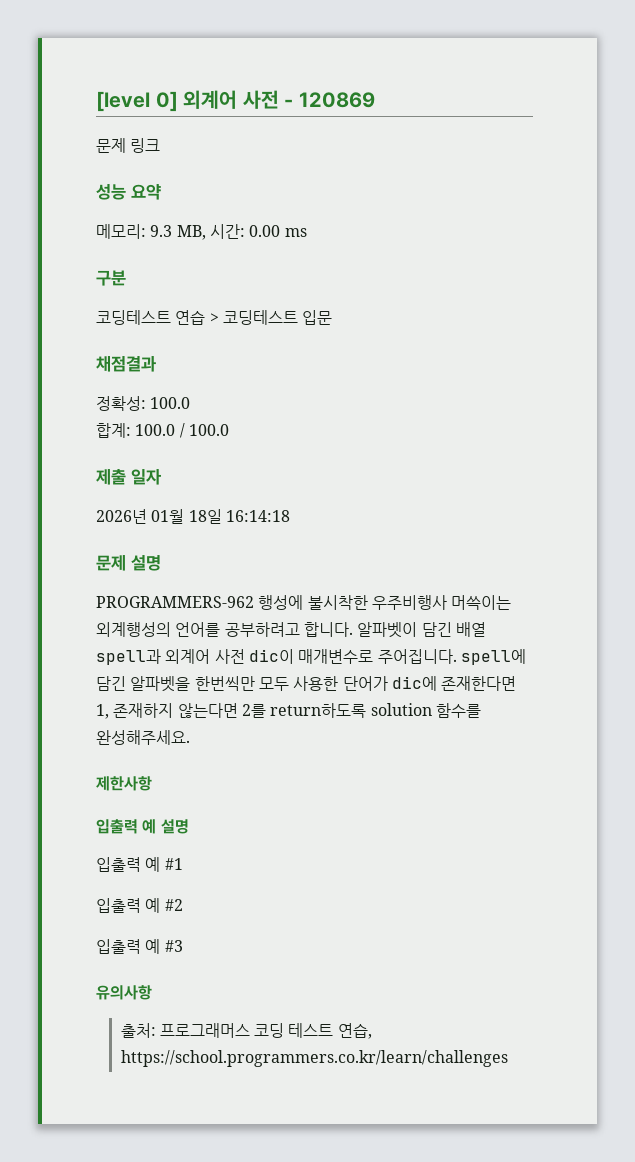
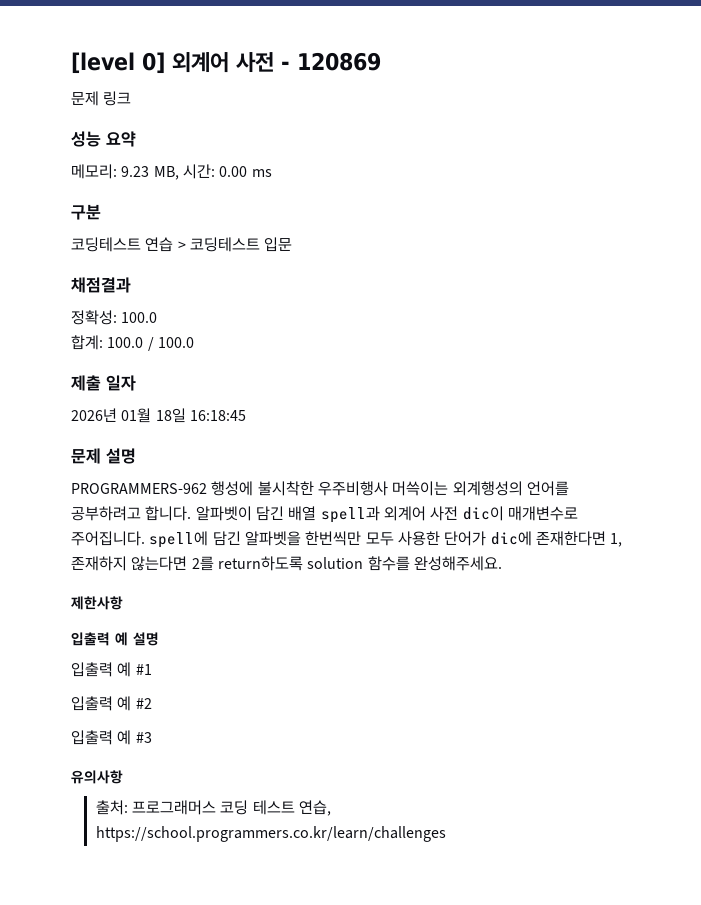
[150,225,173,237] 9.3 -> [121,166,150,177] 9.23
[225,510,290,522] 16:14:18 -> [189,410,246,421] 16:18:45

